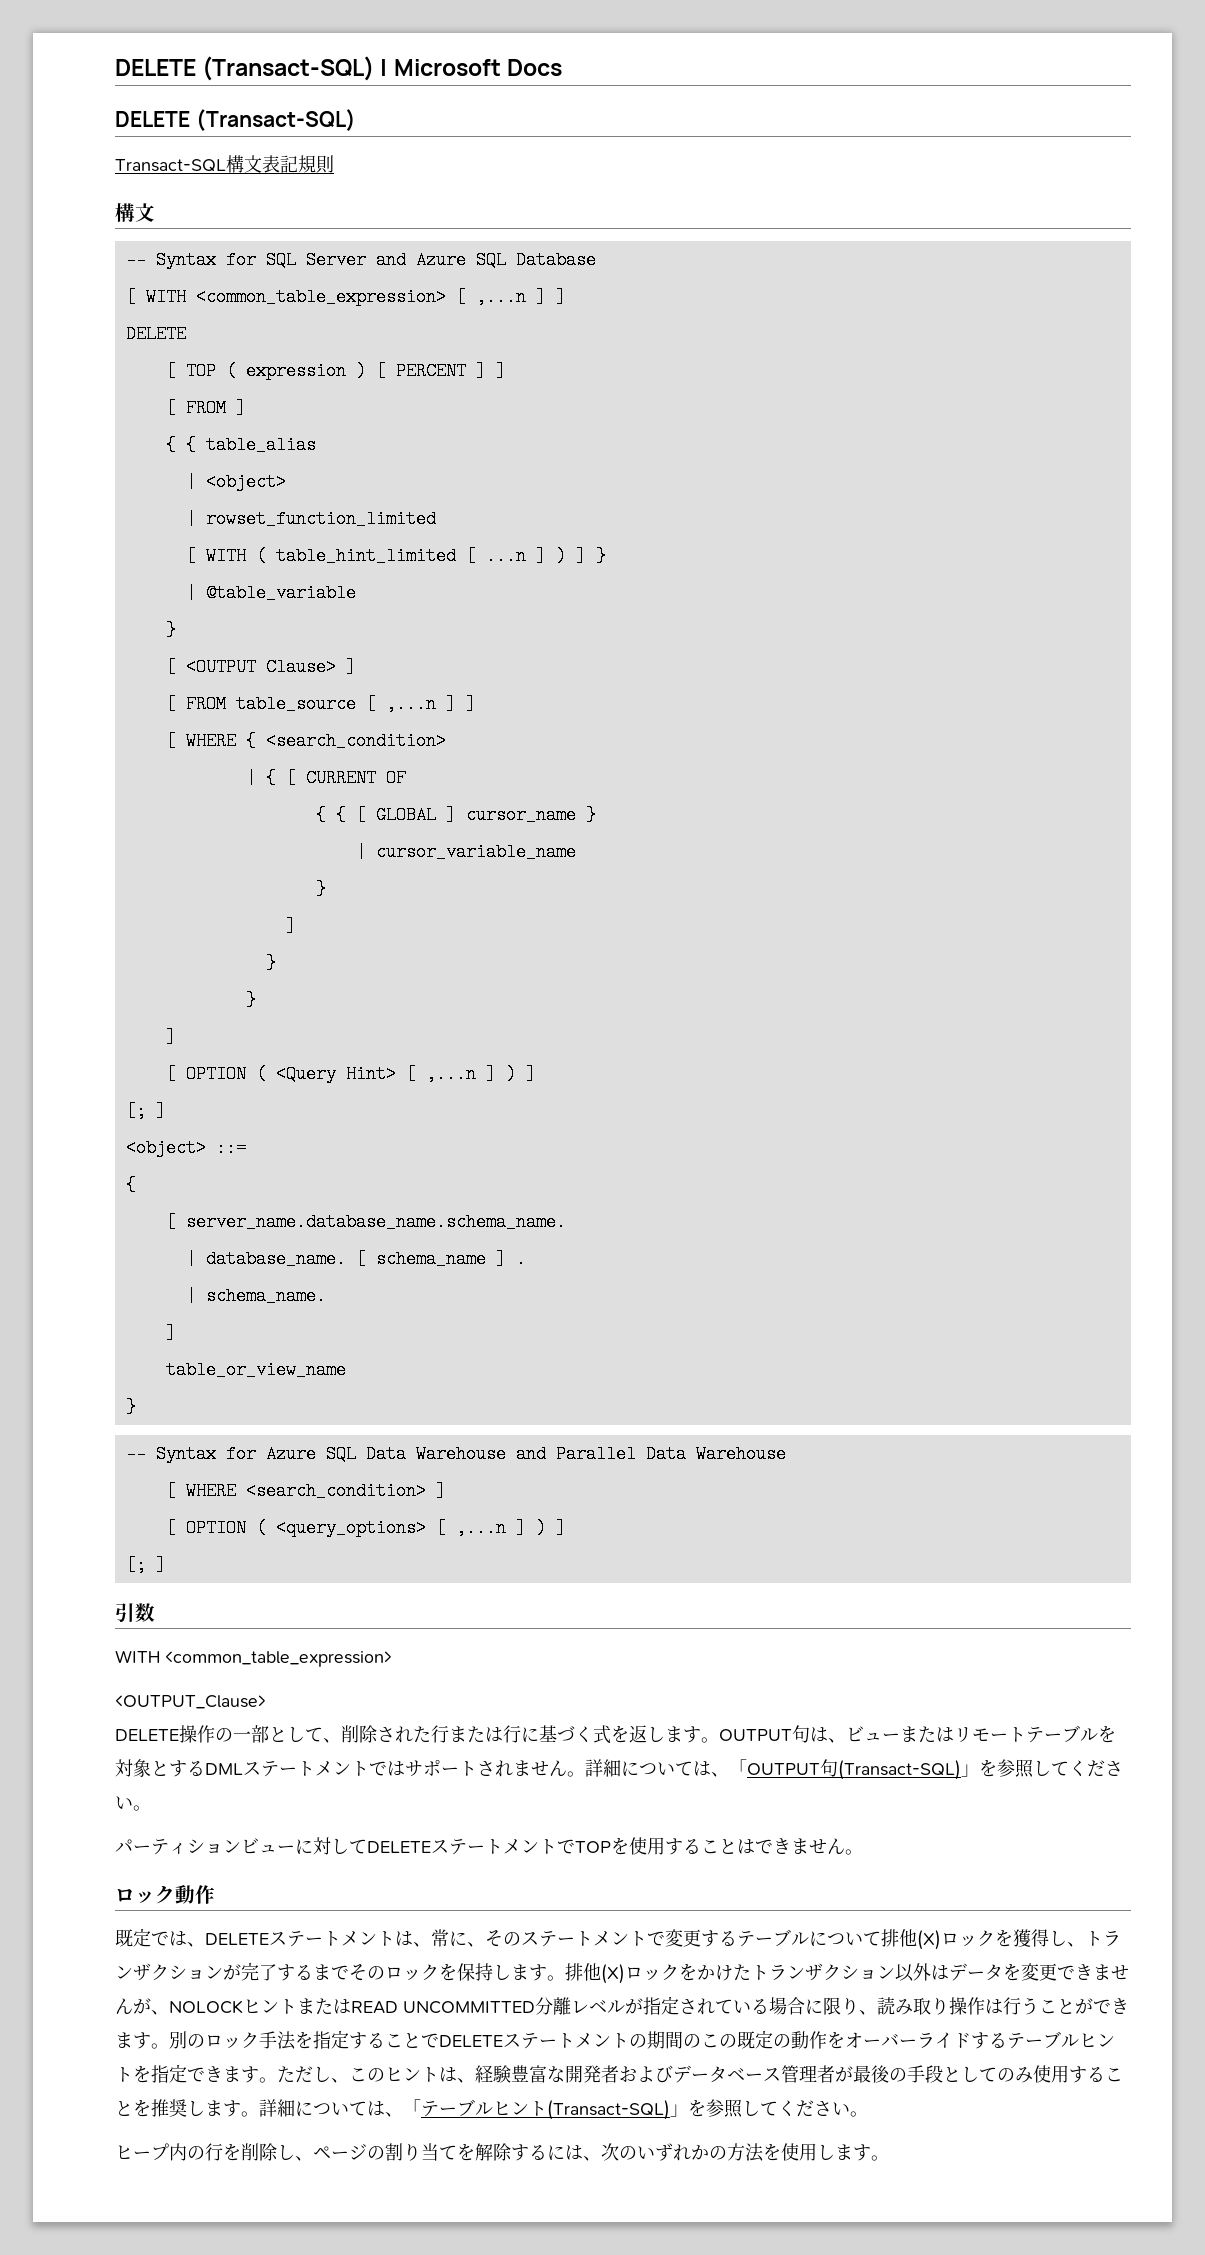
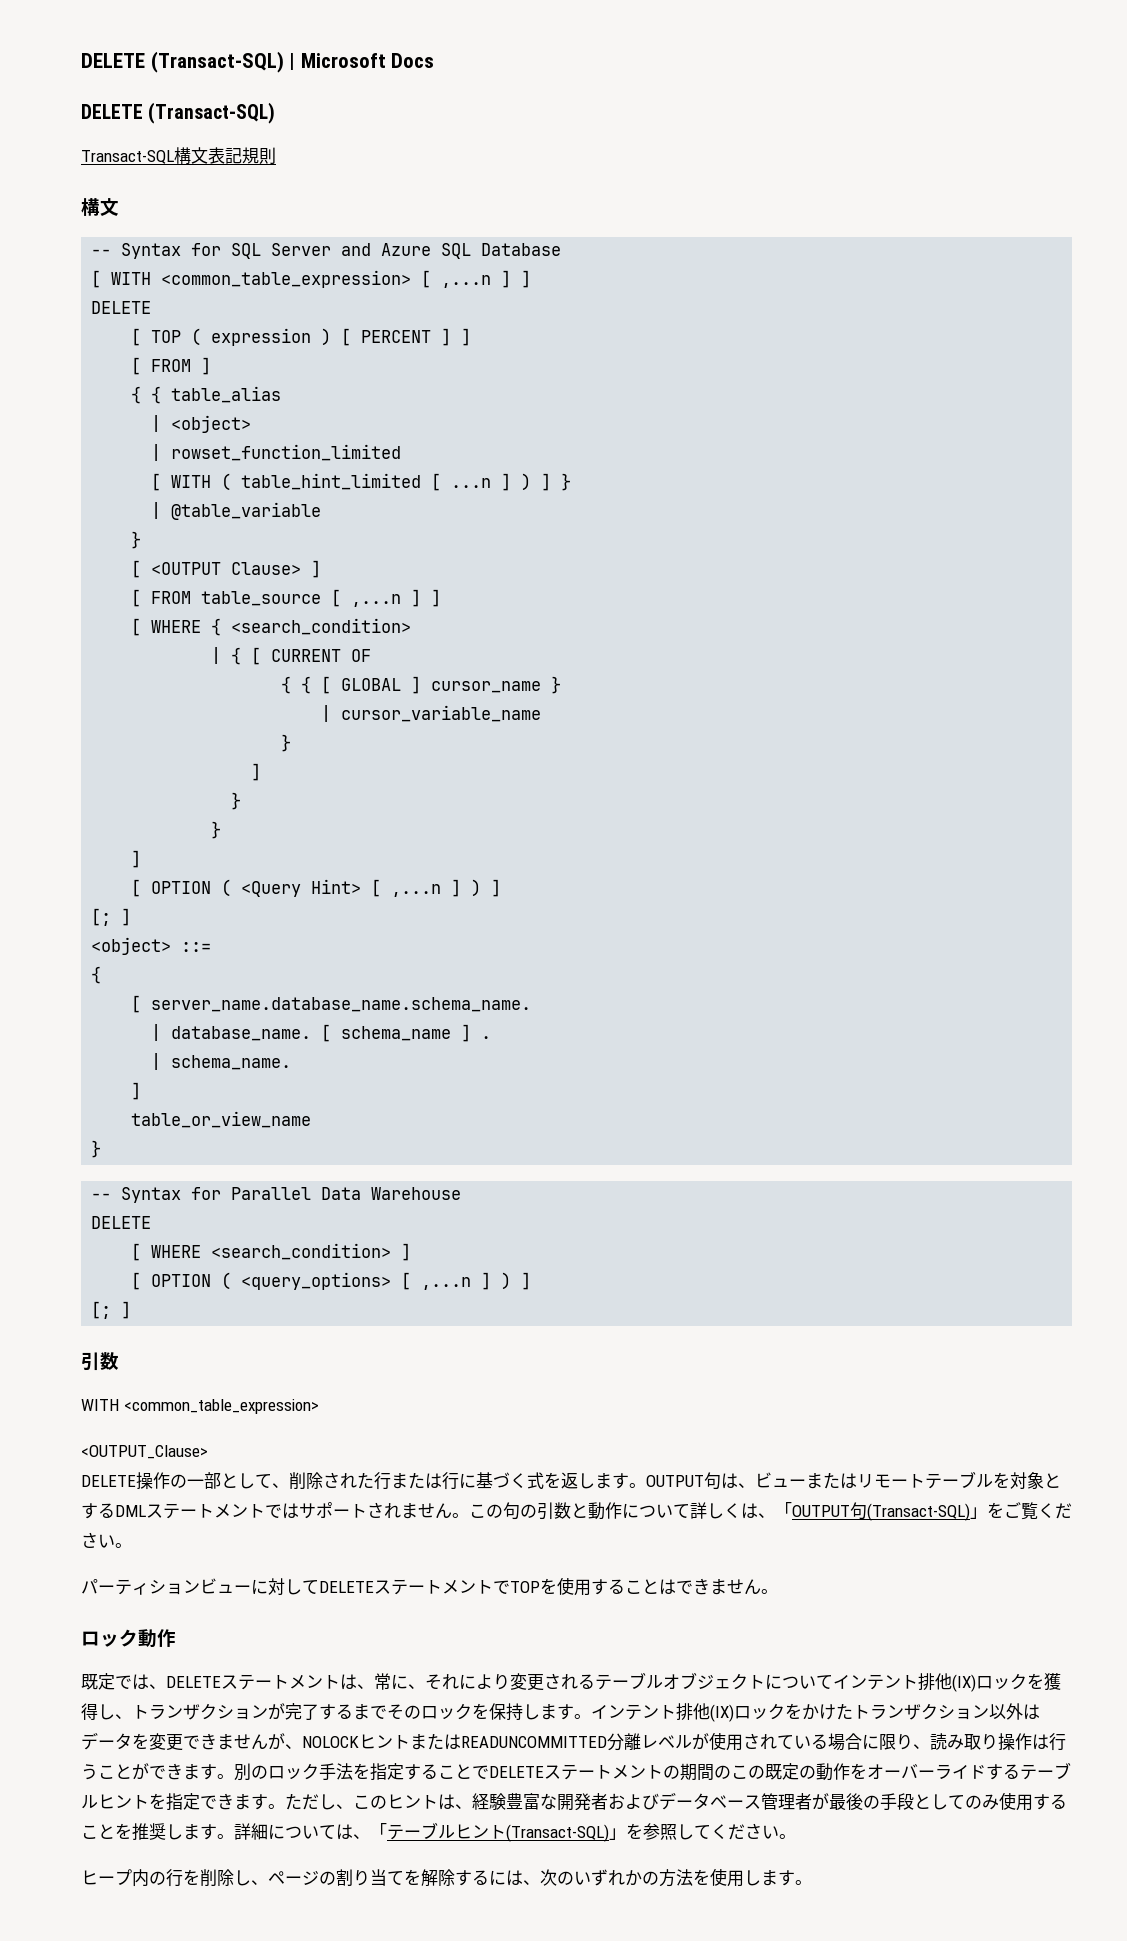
[265,1445,546,1463] Azure SQL Data Warehouse and -> (222, 1193) none
(786, 1454) none -> [91,1216,152,1229] // DELETE
[585,1759,693,1777] 詳細について -> [469,1502,741,1520] この句の引数と動作について詳しく
[997,1759,1069,1778] 参照して -> [1004,1502,1038,1520] ご覧
[503,1929,941,1950] のステートメントで変更するテーブルについて排他(X) -> [442,1672,976,1692] れにより変更されるテーブルオブジェクトについてインテント排他(IX)
[565,1963,625,1984] 排他(X) -> [591,1703,734,1722] インテント排他(IX)
[351,2001,535,2014] READ UNCOMMITTED -> [461,1736,607,1748] READUNCOMMITTED
[643,1996,679,2015] 指定 -> [709,1732,743,1751] 使用

